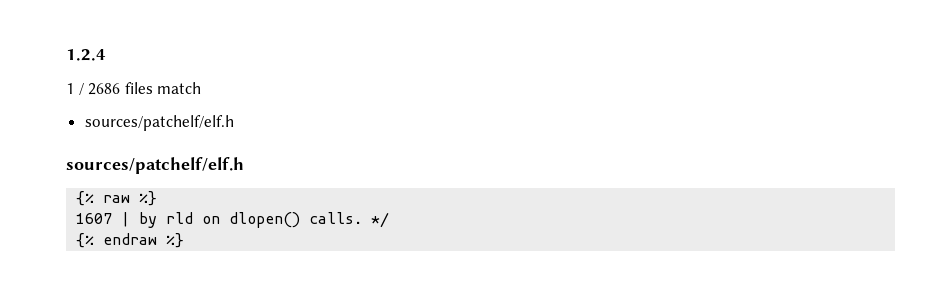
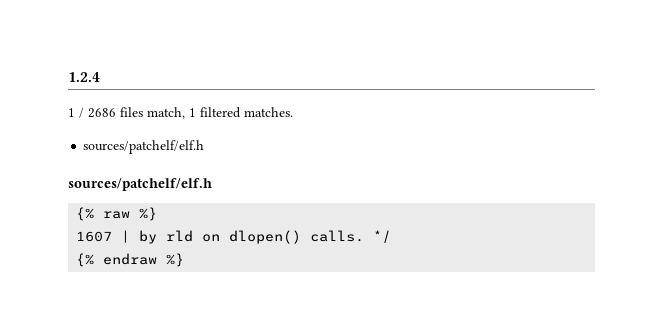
[157,82,202,94] match -> [147,107,293,119] match, 1 filtered matches.

